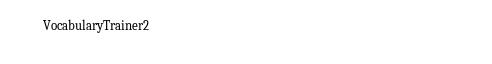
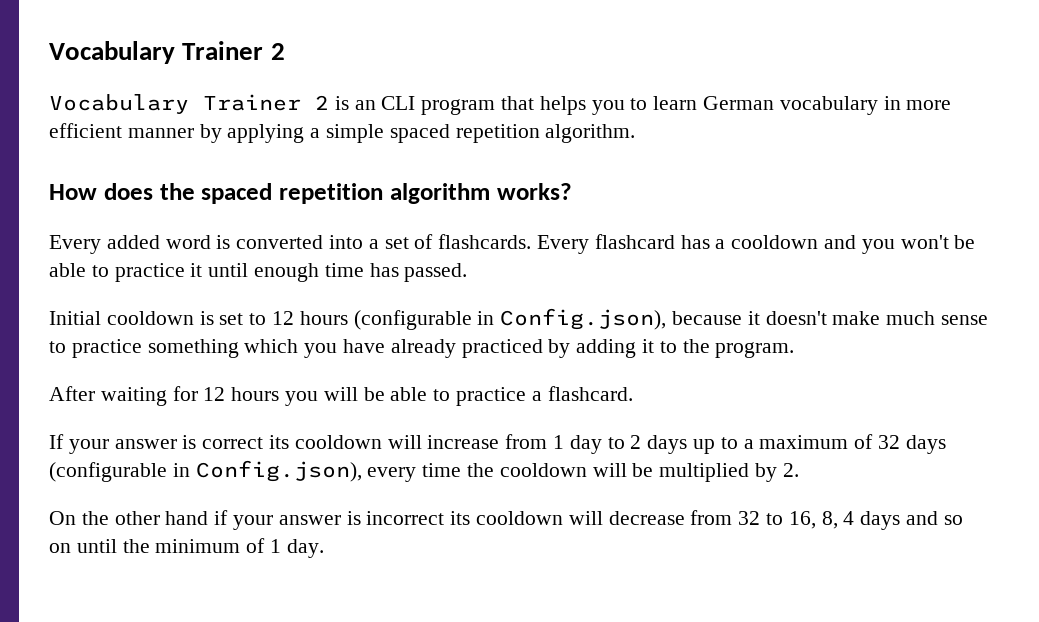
[43,19,149,33] VocabularyTrainer2 -> [49,41,285,64] [49,94,952,115] [49,123,636,143] [49,183,572,204] [49,234,976,254] [49,263,468,282] [49,308,989,330] [49,339,795,358] [49,386,633,406] [49,434,946,454] [49,460,799,482] [49,510,963,530] [49,538,324,558] Vocabulary Trainer 2 // Vocabulary Trainer 2 is an CLI program that helps you to learn German vocabulary in more efficient manner by applying a simple spaced repetition algorithm. // How does the spaced repetition algorithm works? // Every added word is converted into a set of flashcards. Every flashcard has a cooldown and you won't be able to practice it until enough time has passed. // Initial cooldown is set to 12 hours (configurable in Config.json), because it doesn't make much sense to practice something which you have already practiced by adding it to the program. // After waiting for 12 hours you will be able to practice a flashcard. // If your answer is correct its cooldown will increase from 1 day to 2 days up to a maximum of 32 days (configurable in Config.json), every time the cooldown will be multiplied by 2. // On the other hand if your answer is incorrect its cooldown will decrease from 32 to 16, 8, 4 days and so on until the minimum of 1 day.

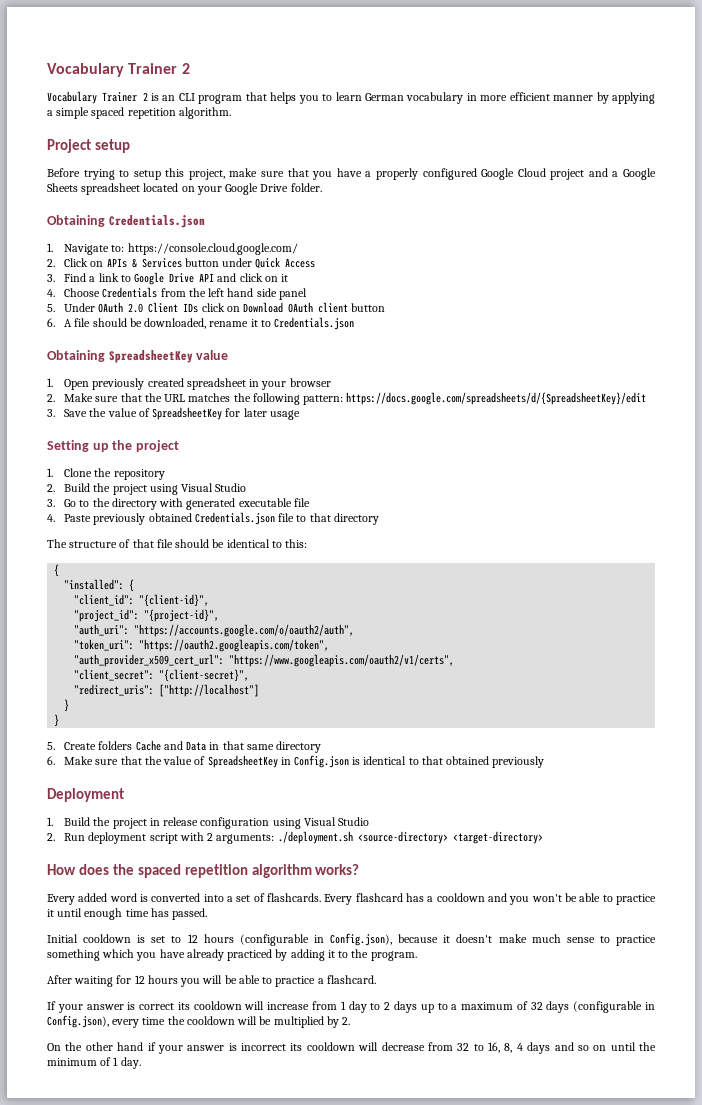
(636, 133) none -> [47,139,130,153] [47,168,656,180] [47,183,322,195] [47,215,205,228] [47,243,298,255] [47,257,316,269] [47,272,289,285] [47,287,307,300] [47,302,386,313] [47,317,355,330] [47,350,229,363] [47,378,331,390] [47,392,647,405] [47,407,300,420] [47,440,179,452] [47,468,165,480] [47,483,247,495] [47,498,310,510] [47,512,379,525] [47,539,308,548] [54,564,60,577] [64,579,135,592] [74,594,210,607] [74,609,220,622] [74,624,355,637] [74,639,330,652] [74,654,455,667] [74,669,250,682] [74,684,260,697] [64,699,70,712] [54,714,60,727] [47,740,322,753] [47,755,545,768] [47,788,124,802] [47,817,370,829] [47,831,543,844] // Project setup // Before trying to setup this project, make sure that you have a properly configured Google Cloud project and a Google Sheets spreadsheet located on your Google Drive folder. // Obtaining Credentials.json // 1. Navigate to: https://console.cloud.google.com/ // 2. Click on APIs & Services button under Quick Access // 3. Find a link to Google Drive API and click on it // 4. Choose Credentials from the left hand side panel // 5. Under OAuth 2.0 Client IDs click on Download OAuth client button // 6. A file should be downloaded, rename it to Credentials.json // Obtaining SpreadsheetKey value // 1. Open previously created spreadsheet in your browser // 2. Make sure that the URL matches the following pattern: https://docs.google.com/spreadsheets/d/{SpreadsheetKey}/edit // 3. Save the value of SpreadsheetKey for later usage // Setting up the project // 1. Clone the repository // 2. Build the project using Visual Studio // 3. Go to the directory with generated executable file // 4. Paste previously obtained Credentials.json file to that directory // The structure of that file should be identical to this: // { // "installed": { // "client_id": "{client-id}", // "project_id": "{project-id}", // "auth_uri": "https://accounts.google.com/o/oauth2/auth", // "token_uri": "https://oauth2.googleapis.com/token", // "auth_provider_x509_cert_url": "https://www.googleapis.com/oauth2/v1/certs", // "client_secret": "{client-secret}", // "redirect_uris": ["http://localhost"] // } // } // 5. Create folders Cache and Data in that same directory // 6. Make sure that the value of SpreadsheetKey in Config.json is identical to that obtained previously // Deployment // 1. Build the project in release configuration using Visual Studio // 2. Run deployment script with 2 arguments: ./deployment.sh <source-directory> <target-directory>

